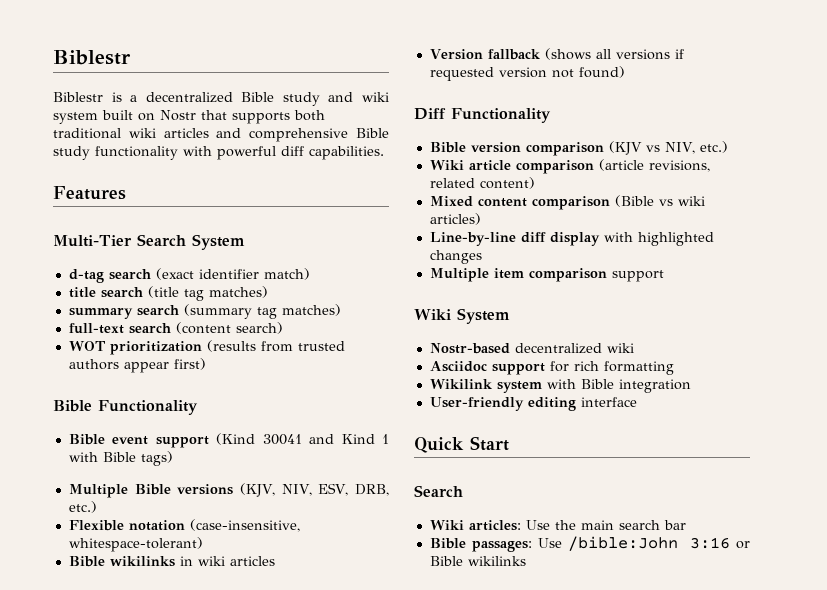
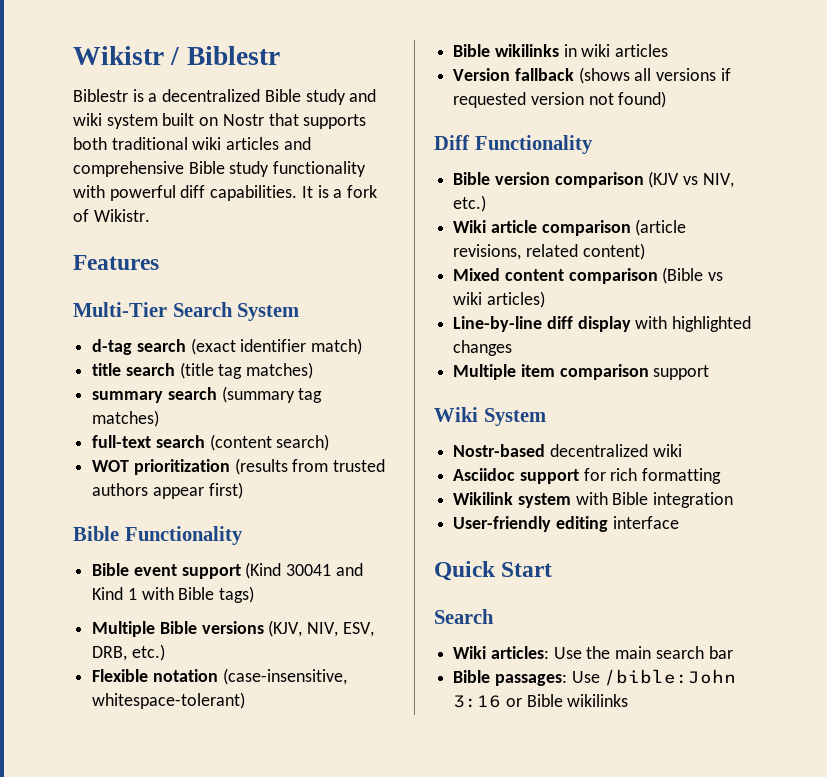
(53, 57) none -> [73,46,180,65] Wikistr /
(384, 153) none -> [301,185,378,198] [73,209,150,222] It is a fork of Wikistr.

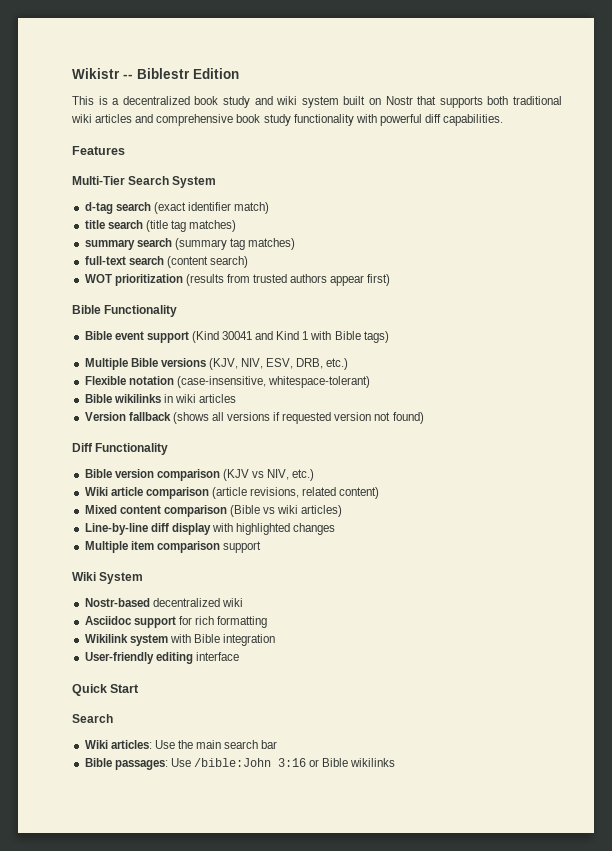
[170,46,280,65] [73,89,128,102] / Biblestr // Biblestr -> [123,68,239,79] [72,96,94,105] -- Biblestr Edition // This
[264,89,301,102] Bible -> [194,96,219,105] book
[188,161,225,174] Bible -> [236,114,261,123] book
[301,185,378,198] [73,209,150,222] It is a fork of Wikistr. -> (504, 120) none

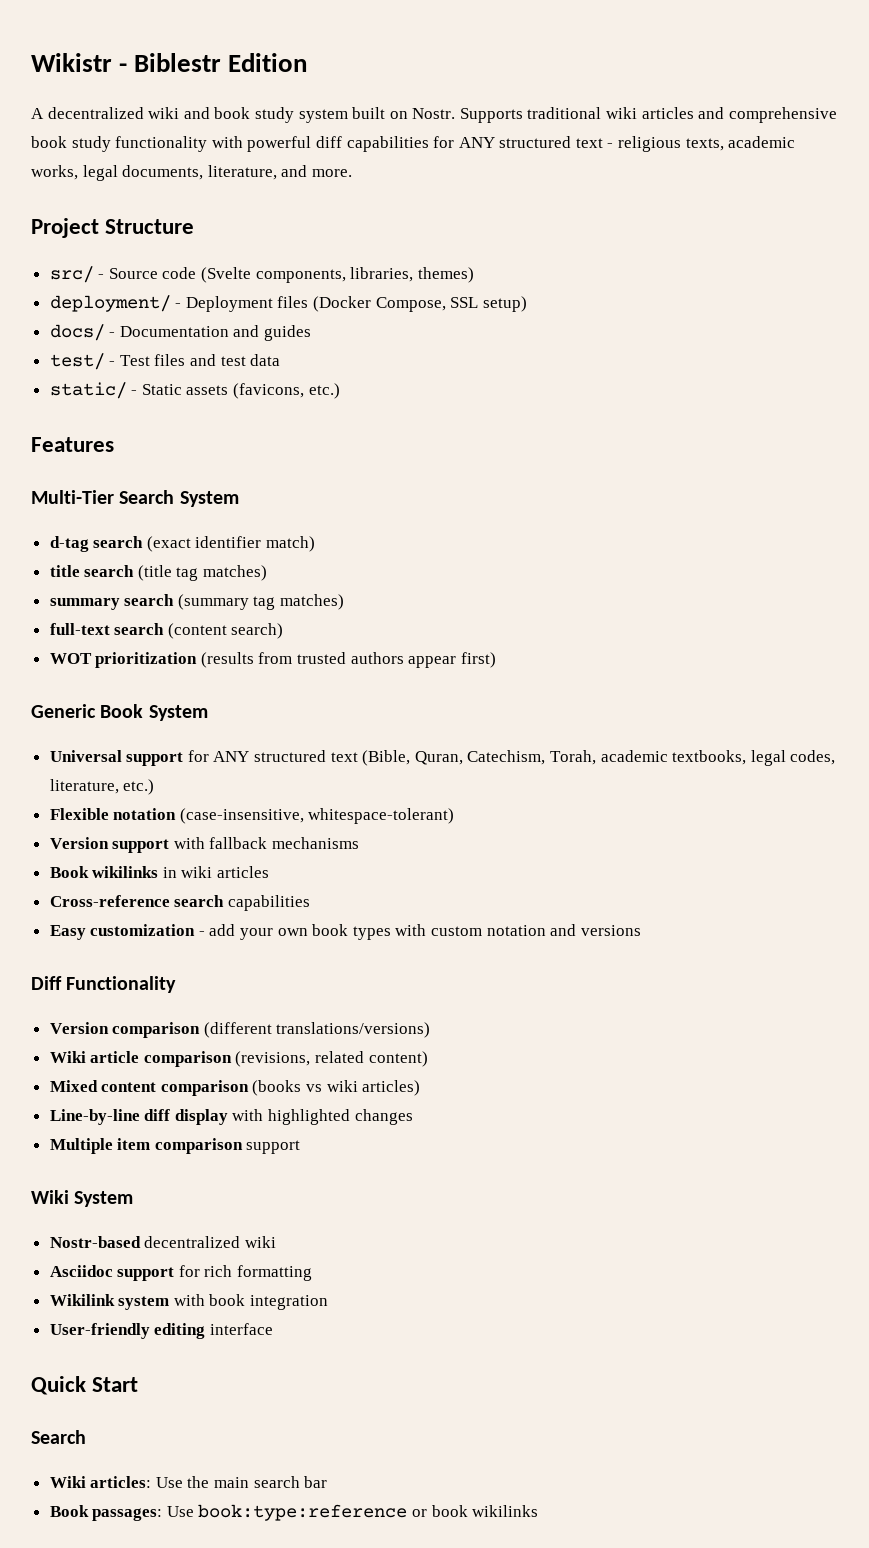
[123,74,133,79] -- -> [119,63,128,72] -
[72,96,509,108] This is a decentralized book study and wiki system built on Nostr that supports both -> [31,107,523,123] A decentralized wiki and book study system built on Nostr. Supports
[443,114,504,126] capabilities. -> [346,136,796,152] [31,165,352,181] [31,218,195,238] [49,266,474,283] [49,295,527,312] [49,324,312,341] [49,353,281,370] [49,382,340,399] capabilities for ANY structured text - religious texts, academic works, legal documents, literature, and more. // Project Structure // src/ - Source code (Svelte components, libraries, themes) // deployment/ - Deployment files (Docker Compose, SSL setup) // docs/ - Documentation and guides // test/ - Test files and test data // static/ - Static assets (favicons, etc.)
[72,305,178,317] [84,331,389,343] [84,358,324,370] Bible Functionality // Bible event support (Kind 30041 and Kind 1 with Bible tags) // Multiple Bible versions (KJV, NIV, ESV, DRB, -> [31,704,208,721] [49,750,836,766] [49,779,119,794] Generic Book System // Universal support for ANY structured text (Bible, Quran, Catechism, Torah, academic textbooks, legal codes, literature,
[84,394,237,403] [84,412,424,424] [72,443,169,455] [84,469,315,481] Bible wikilinks in wiki articles // Version fallback (shows all versions if requested version not found) // Diff Functionality // Bible version comparison (KJV vs NIV, etc.) -> [49,837,360,853] [49,866,270,878] [49,895,310,911] [49,924,641,940] [31,976,177,993] [49,1022,431,1038] Version support with fallback mechanisms // Book wikilinks in wiki articles // Cross-reference search capabilities // Easy customization - add your own book types with custom notation and versions // Diff Functionality // Version comparison (different translations/versions)
[211,487,300,499] (article revisions, -> [235,1051,311,1067] (revisions,
[229,505,260,517] (Bible -> [252,1080,302,1096] (books
[193,634,220,643] Bible -> [209,1294,246,1306] book
[84,758,112,767] Bible -> [49,1505,89,1517] Book
[193,758,349,767] /bible:John 3:16 or Bible -> [198,1504,468,1521] book:type:reference or book

